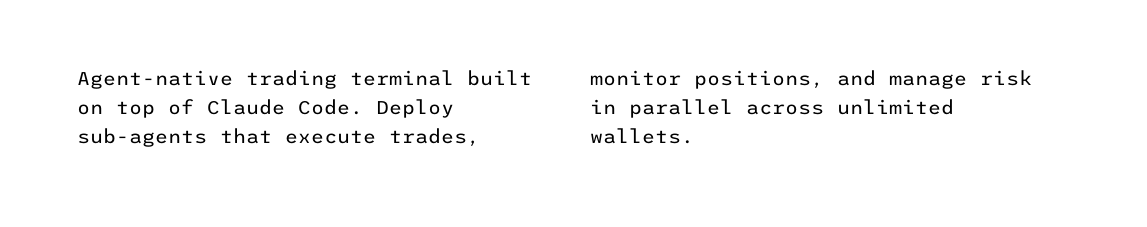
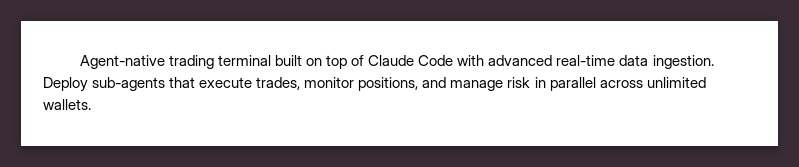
[298,99,363,115] Code. -> [418,55,714,69] Code with advanced real-time data ingestion.

